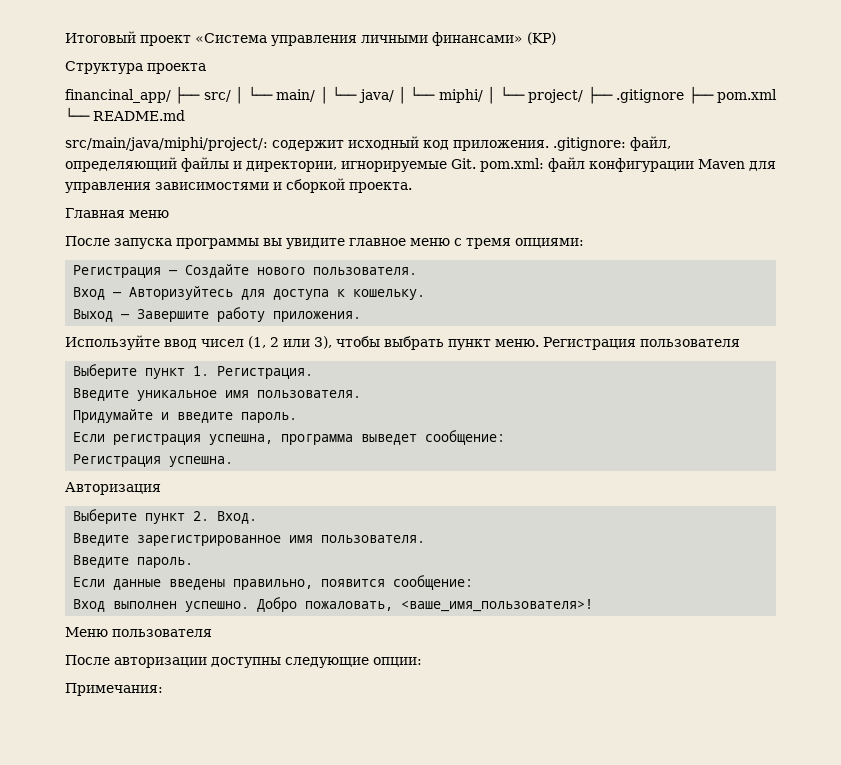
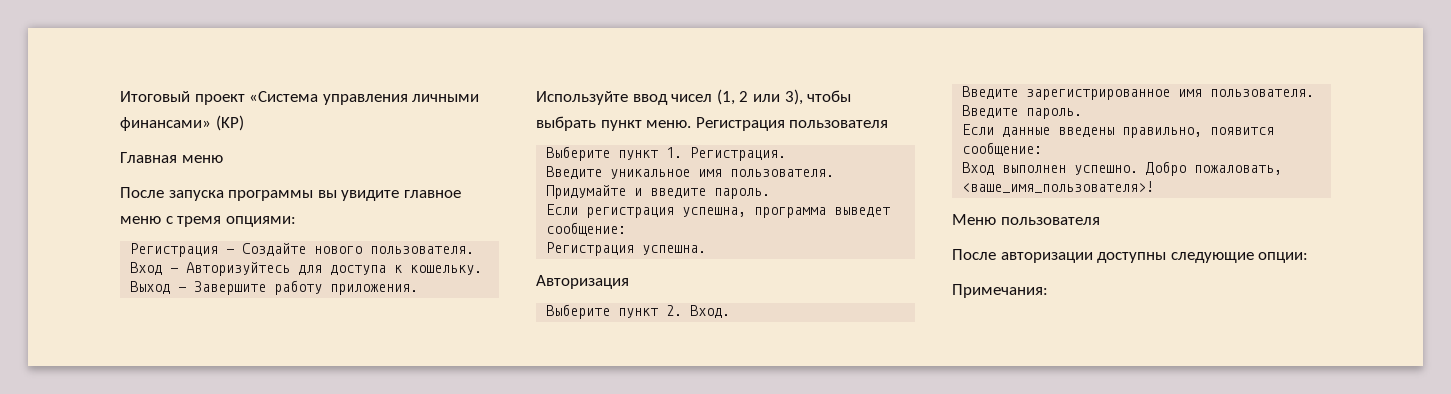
[65,61,206,74] [65,86,778,104] [65,107,185,121] [65,136,671,151] [65,157,776,172] [65,178,412,193] // Структура проекта // financinal_app/ ├── src/ │ └── main/ │ └── java/ │ └── miphi/ │ └── project/ ├── .gitignore ├── pom.xml └── README.md // src/main/java/miphi/project/: содержит исходный код приложения. .gitignore: файл, определяющий файлы и директории, игнорируемые Git. pom.xml: файл конфигурации Maven для управления зависимостями и сборкой проекта. -> (244, 123) none

